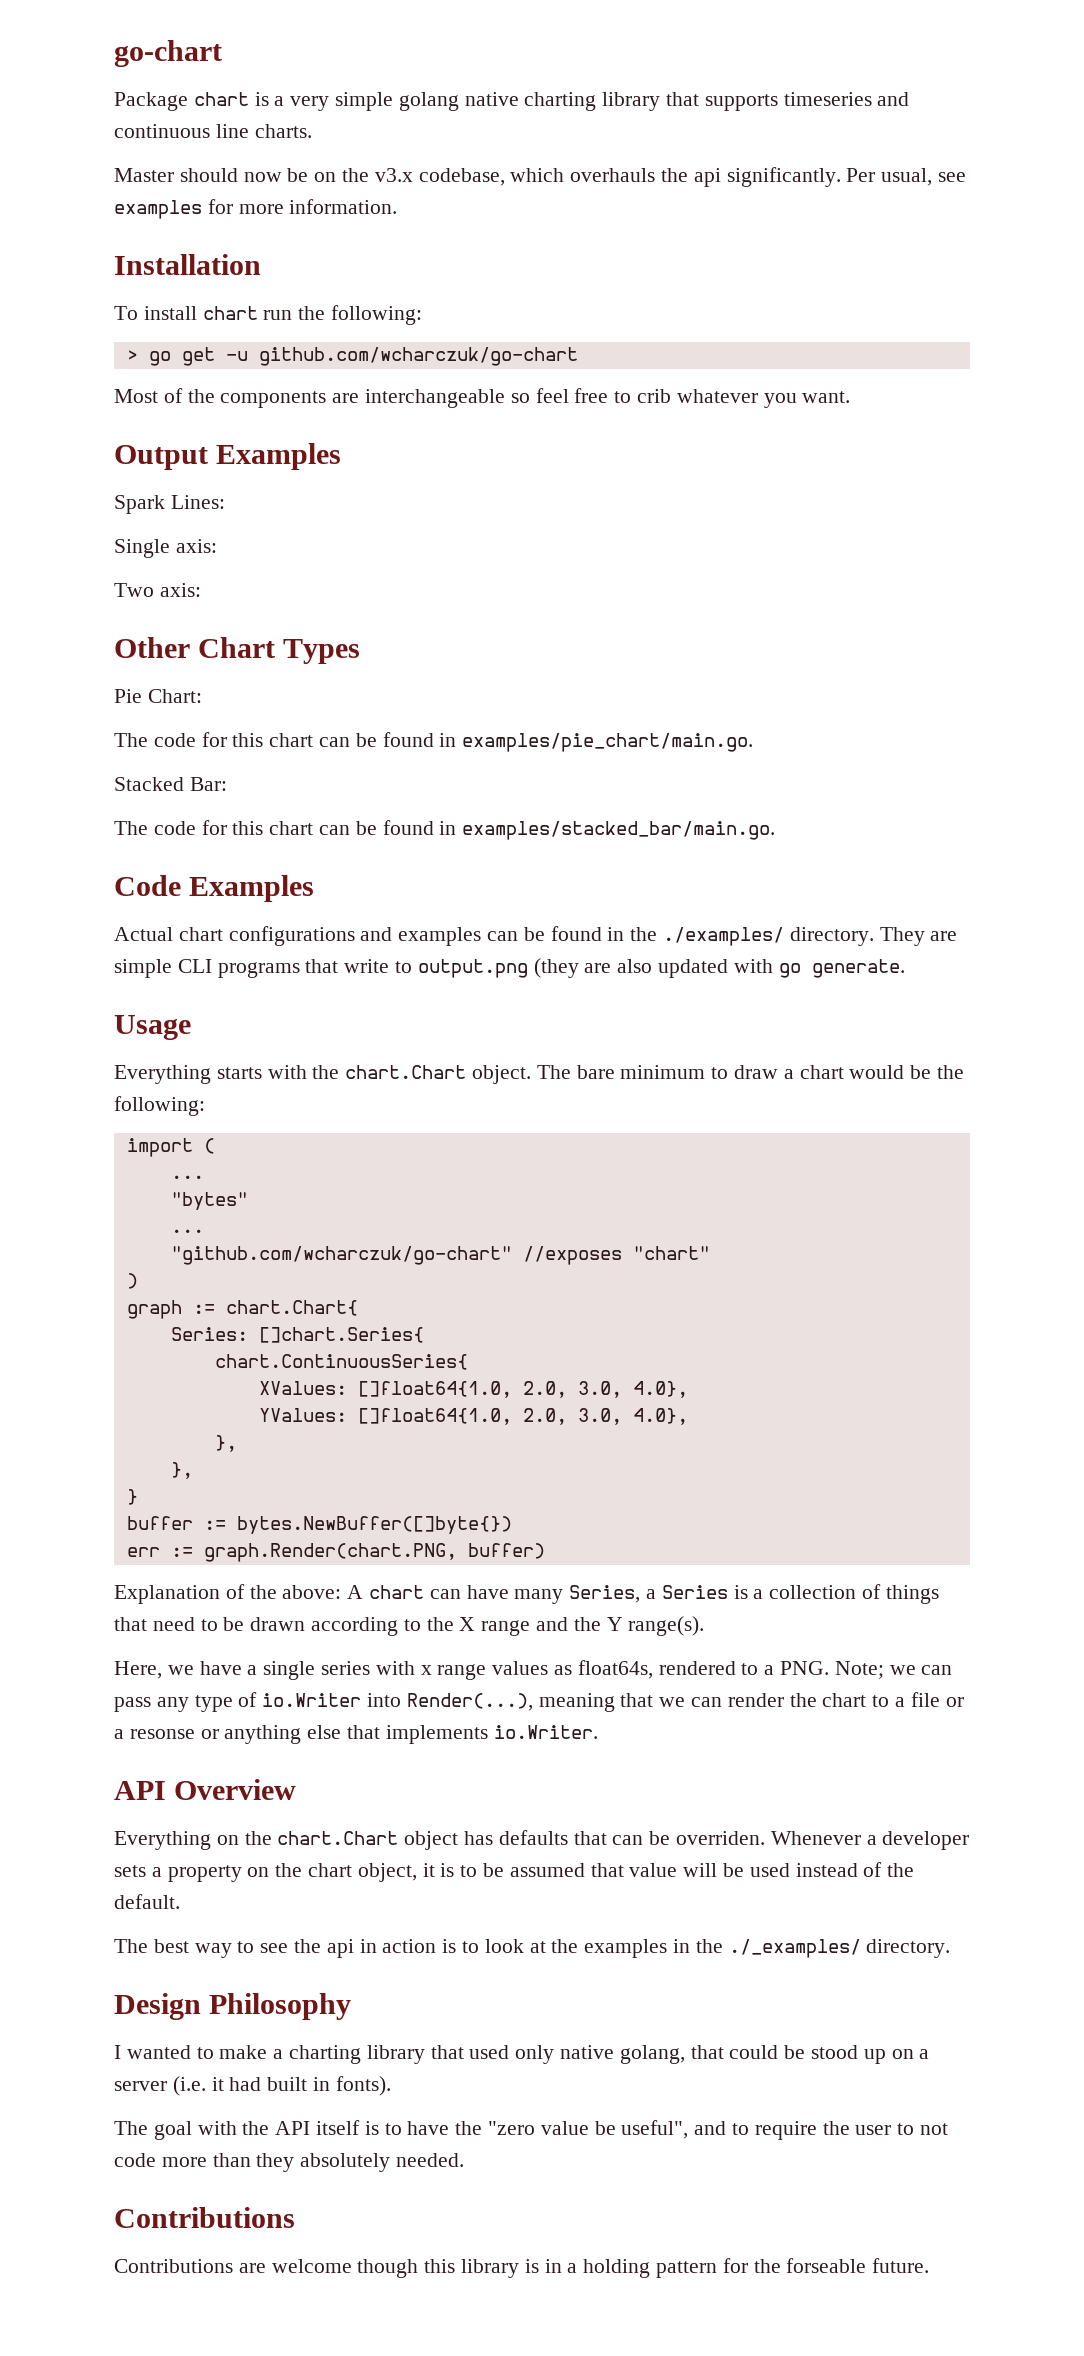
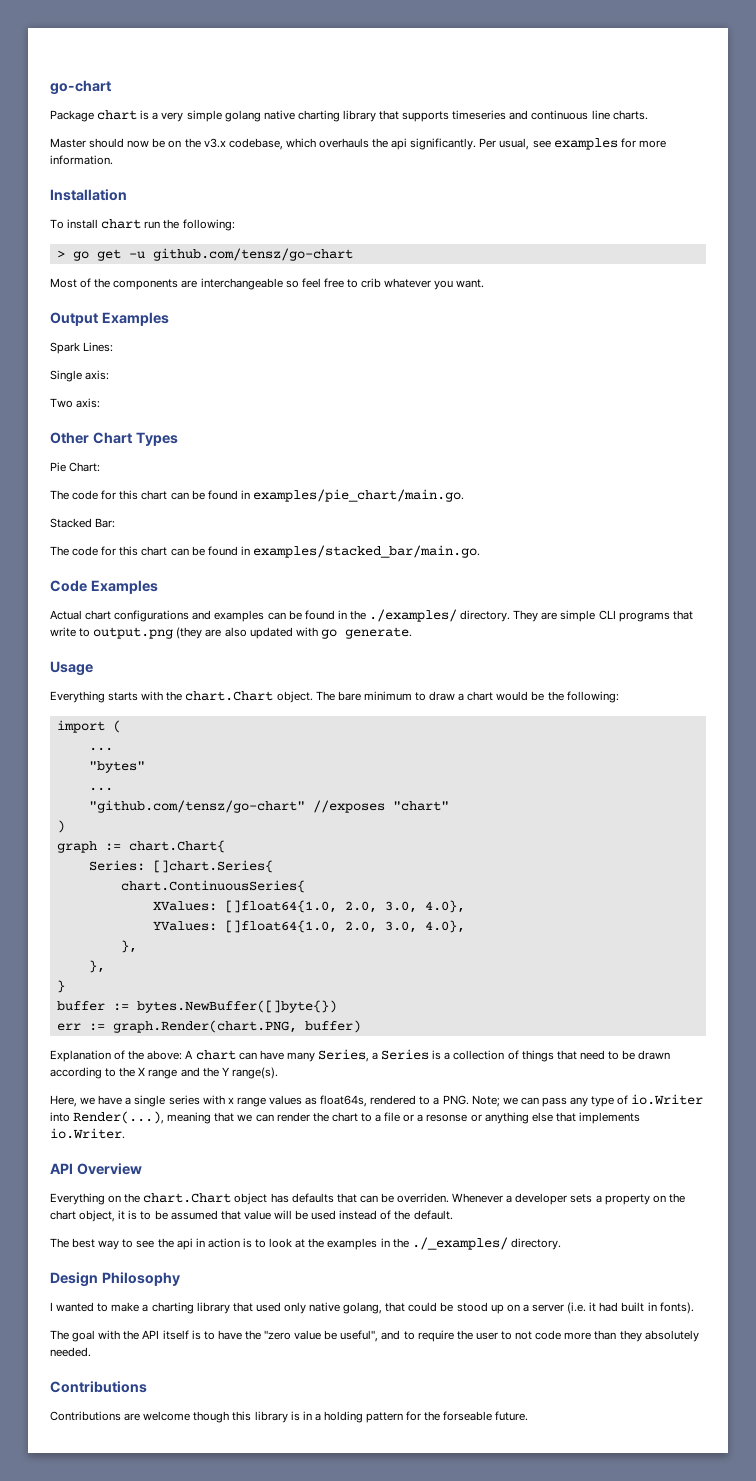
[258,347,578,366] github.com/wcharczuk/go-chart -> [152,248,353,261] github.com/tensz/go-chart
[170,1246,512,1265] "github.com/wcharczuk/go-chart" -> [88,800,305,813] "github.com/tensz/go-chart"

